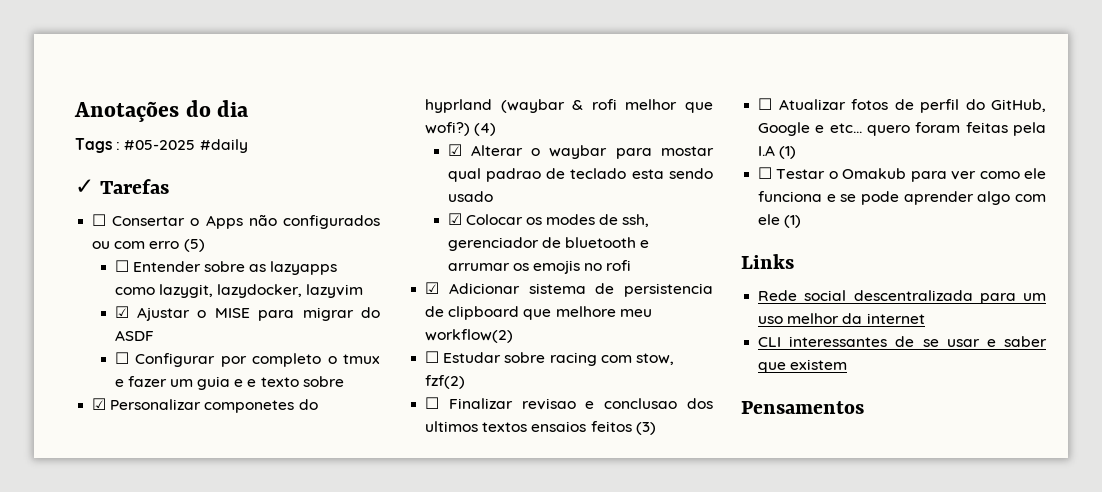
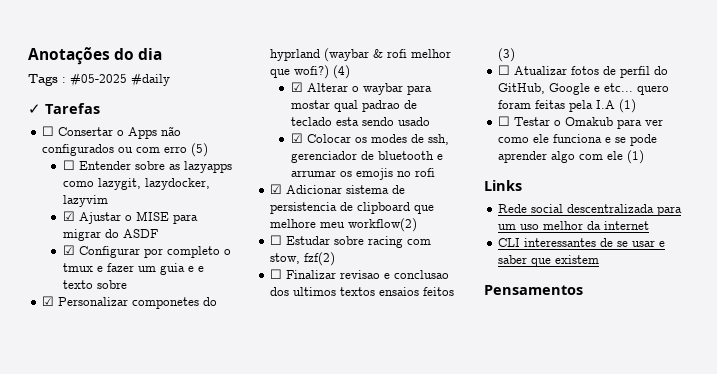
[114,352,129,364] ☐ -> [62,245,75,255] ☑

